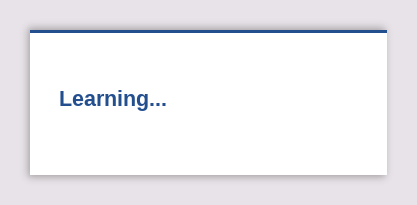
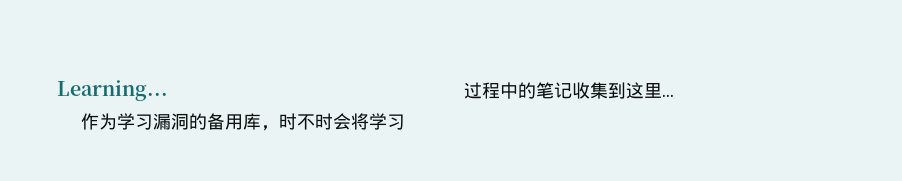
(167, 100) none -> [81,113,406,131] [464,82,674,99] // 作为学习漏洞的备用库，时不时会将学习过程中的笔记收集到这里...

